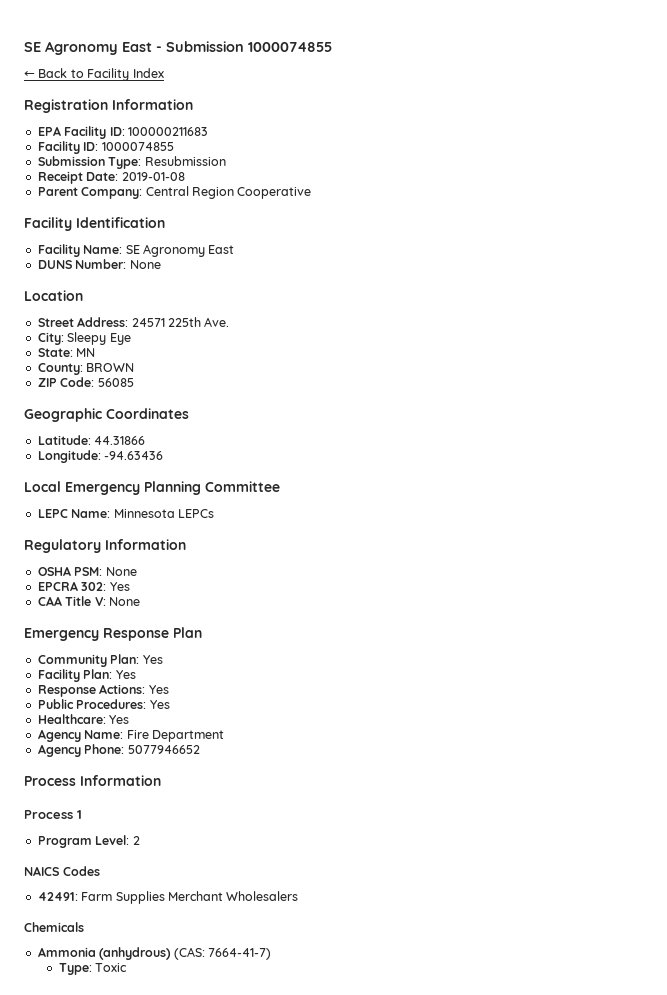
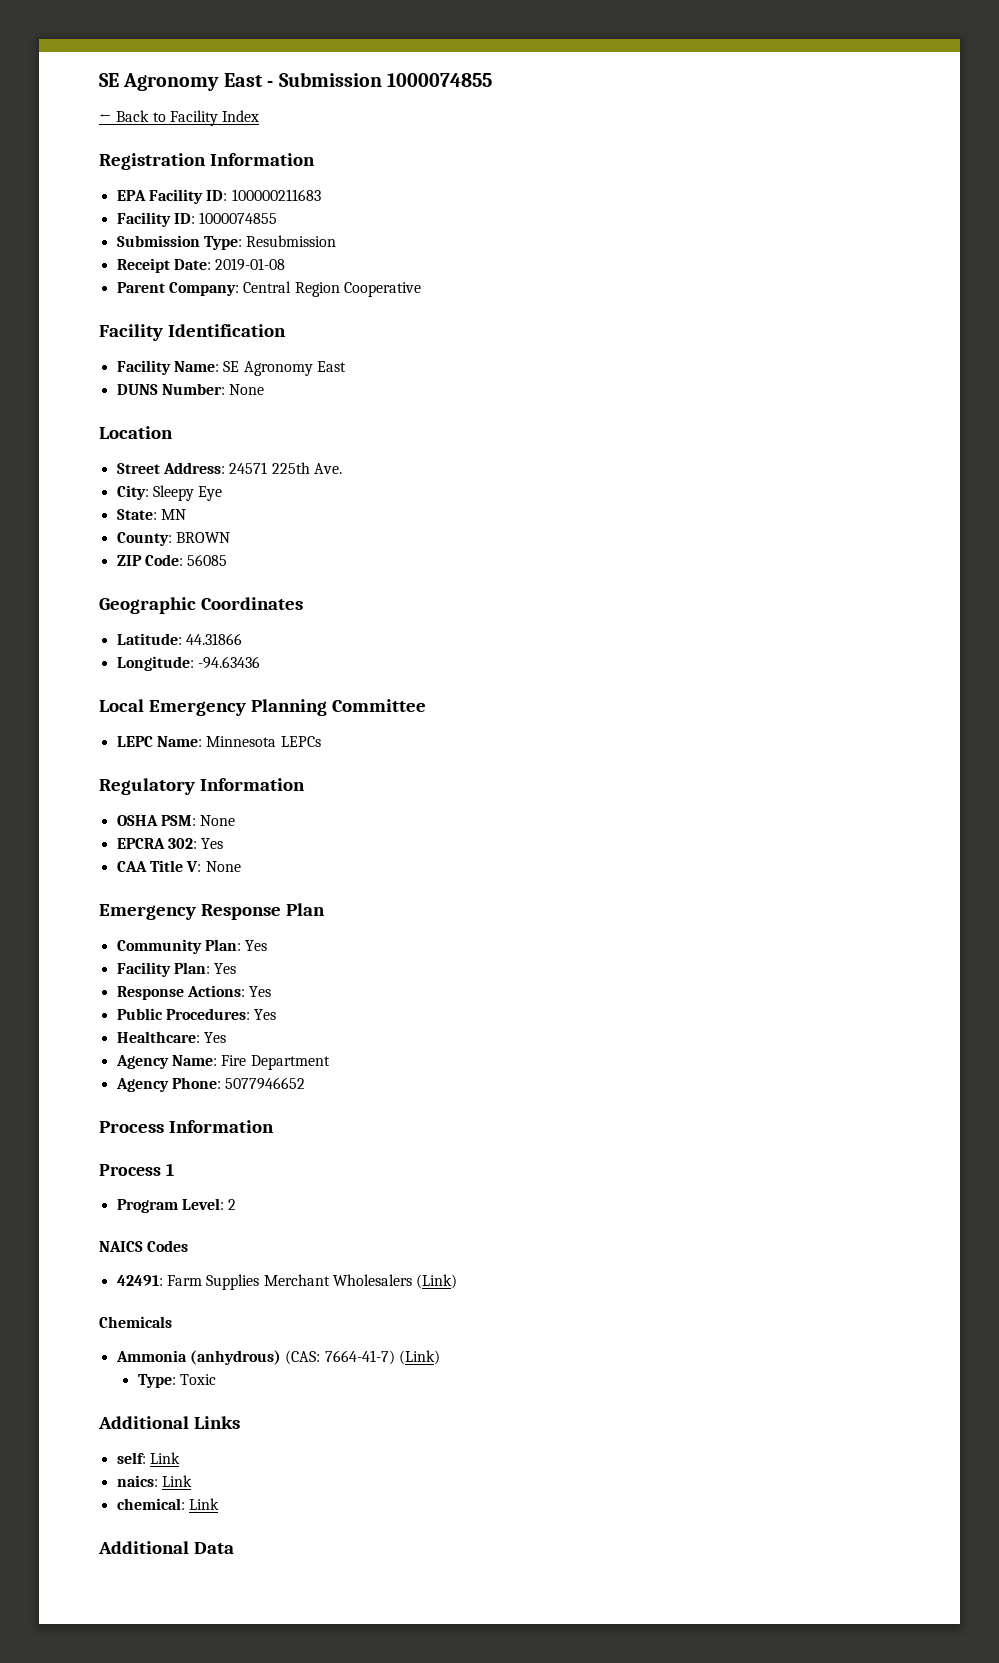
(299, 896) none -> [416,1274,458,1289] (Link)
(271, 954) none -> [398,1350,440,1365] (Link)
(128, 967) none -> [98,1416,240,1429] [116,1452,180,1464] [116,1475,192,1487] [116,1498,219,1510] [98,1541,234,1554] // Additional Links // self: Link // naics: Link // chemical: Link // Additional Data

